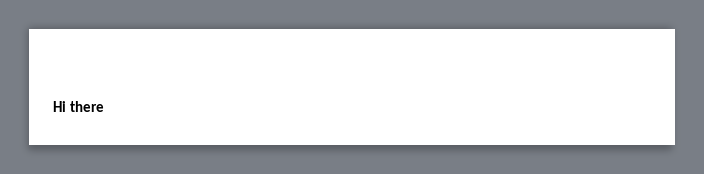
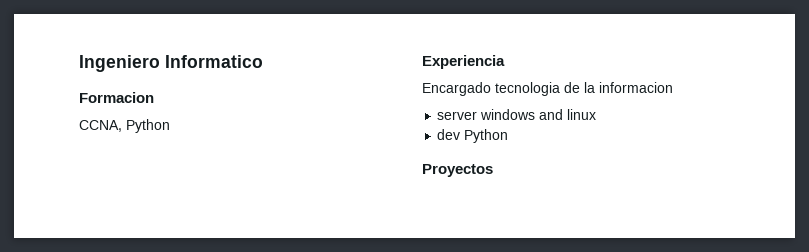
[53,101,105,112] Hi there -> [79,55,263,72] [79,92,154,103] [79,119,170,133] [422,55,505,69] [422,82,673,96] [437,109,597,120] [437,129,509,143] [422,164,493,177] Ingeniero Informatico // Formacion // CCNA, Python // Experiencia // Encargado tecnologia de la informacion // server windows and linux // dev Python // Proyectos

